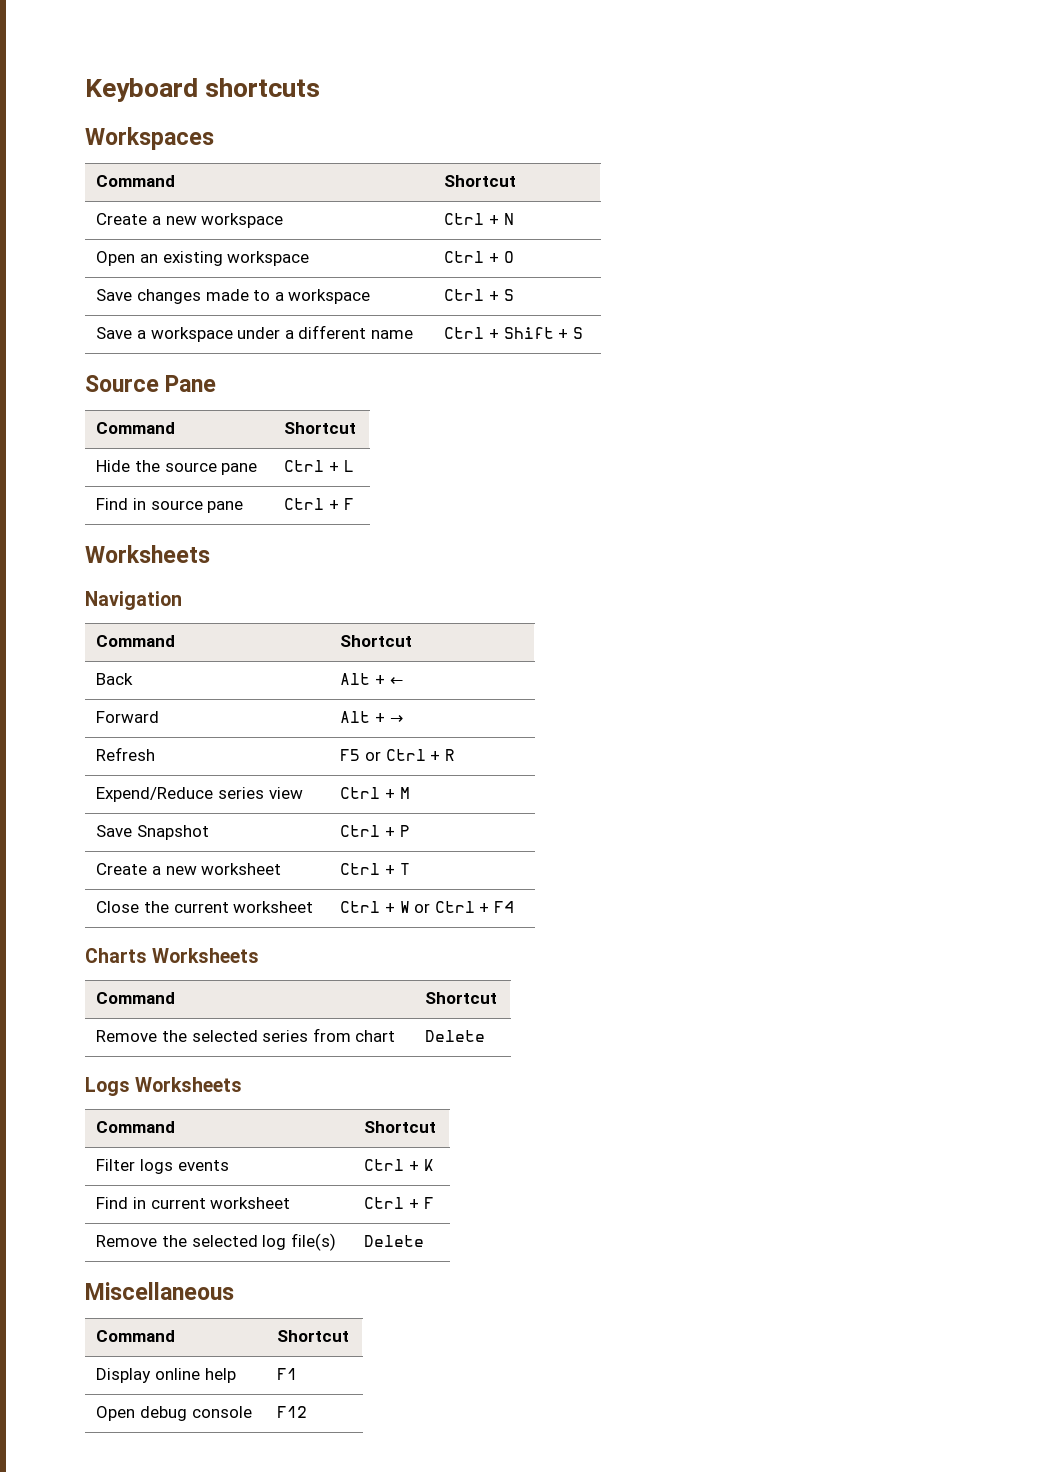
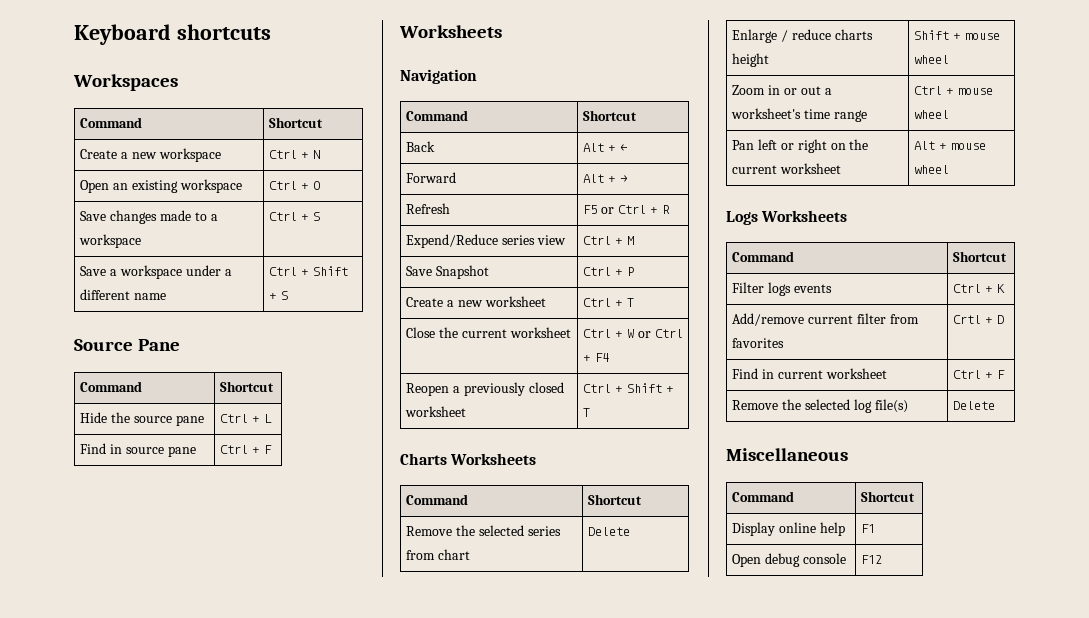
(514, 907) none -> [406,382,564,396] [405,406,467,417] [583,383,674,393] [583,408,591,417] // Reopen a previously closed worksheet | Ctrl + Shift + T
(486, 1036) none -> [732,29,873,43] [732,53,770,67] [914,30,1000,40] [914,55,950,64] [732,85,832,95] [731,108,867,122] [914,86,993,95] [914,110,950,119] [732,139,869,153] [732,163,842,174] [914,141,986,150] [914,165,950,174] // Enlarge / reduce charts height | Shift + mouse wheel // Zoom in or out a worksheet's time range | Ctrl + mouse wheel // Pan left or right on the current worksheet | Alt + mouse wheel
(434, 1165) none -> [732,313,919,326] [732,338,785,348] [953,315,1004,324] // Add/remove current filter from favorites | Crtl + D

